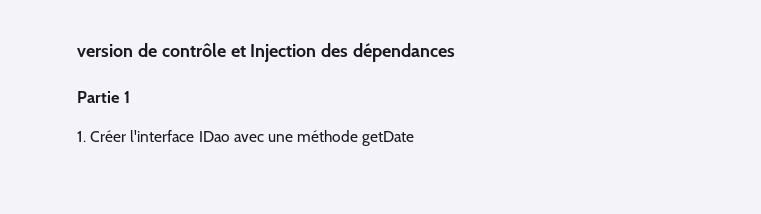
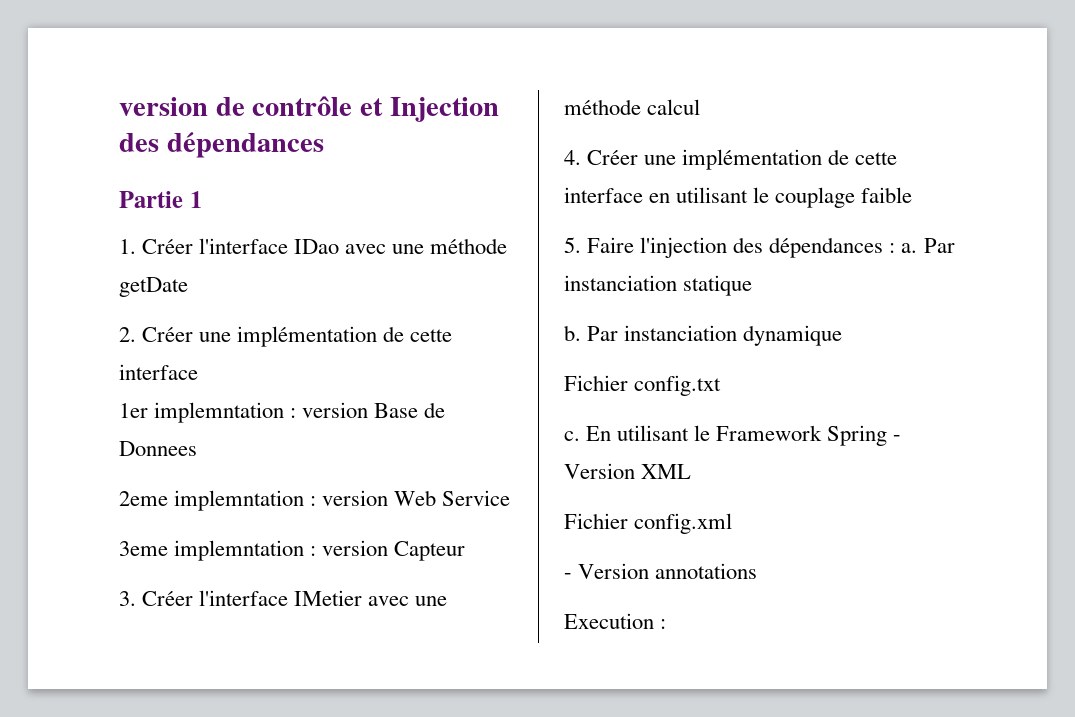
(415, 138) none -> [119,326,453,347] [119,364,198,380] [119,402,446,423] [119,441,197,456] [119,490,511,511] [119,540,466,561] [119,590,448,606] [564,99,701,115] [564,149,898,170] [564,187,913,208] [564,237,955,258] [564,275,753,296] [564,325,843,346] [564,375,722,396] [564,425,902,446] [564,463,692,479] [564,513,733,534] [564,563,758,579] [564,613,667,629] // 2. Créer une implémentation de cette interface // 1er implemntation : version Base de Donnees // 2eme implemntation : version Web Service // 3eme implemntation : version Capteur // 3. Créer l'interface IMetier avec une méthode calcul // 4. Créer une implémentation de cette interface en utilisant le couplage faible // 5. Faire l'injection des dépendances : a. Par instanciation statique // b. Par instanciation dynamique // Fichier config.txt // c. En utilisant le Framework Spring - Version XML // Fichier config.xml // - Version annotations // Execution :

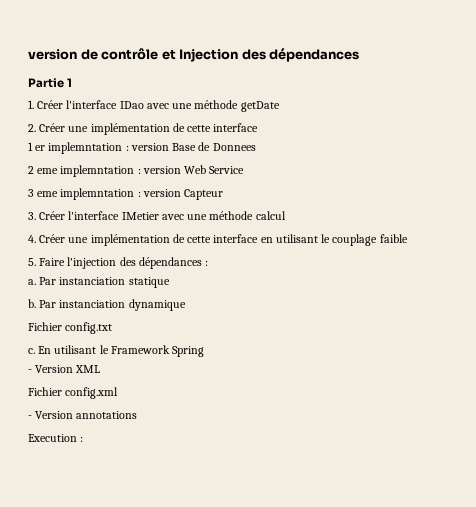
[119,403,148,418] 1er -> [28,142,46,151] 1 er
[119,491,168,506] 2eme -> [28,166,59,174] 2 eme
[119,541,168,556] 3eme -> [28,189,59,197] 3 eme
(896, 248) none -> (209, 263) //
(888, 435) none -> (205, 351) //

